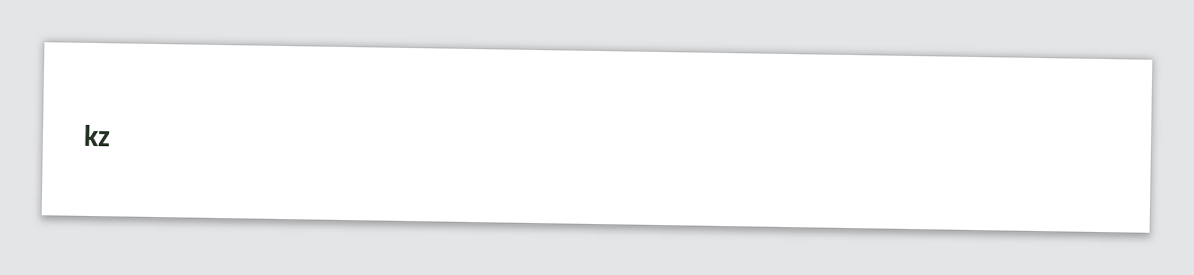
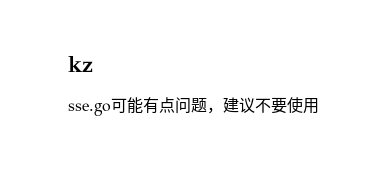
(111, 135) none -> [68,97,319,116] // sse.go可能有点问题，建议不要使用

